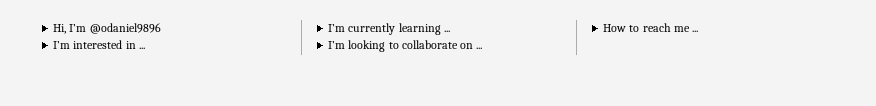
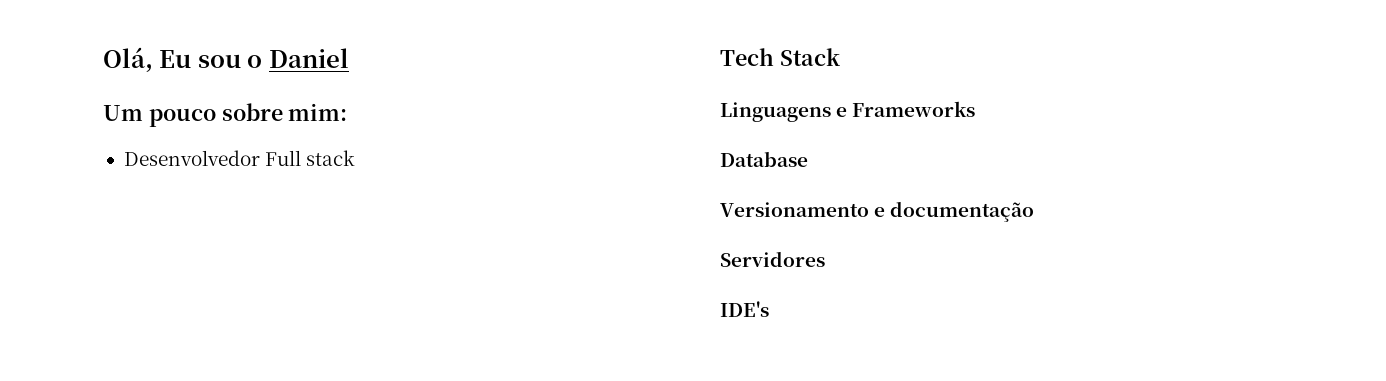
[53,23,161,34] [53,40,145,49] [328,23,450,35] [328,40,483,52] [603,23,699,32] Hi, I’m @odaniel9896 // I’m interested in ... // I’m currently learning ... // I’m looking to collaborate on ... // How to reach me ... -> [103,47,349,72] [103,103,348,127] [123,150,356,166] [720,48,840,66] [720,101,976,122] [720,151,808,167] [720,201,1035,222] [720,251,825,267] [720,301,769,317] Olá, Eu sou o Daniel // Um pouco sobre mim: // Desenvolvedor Full stack // Tech Stack // Linguagens e Frameworks // Database // Versionamento e documentação // Servidores // IDE's

